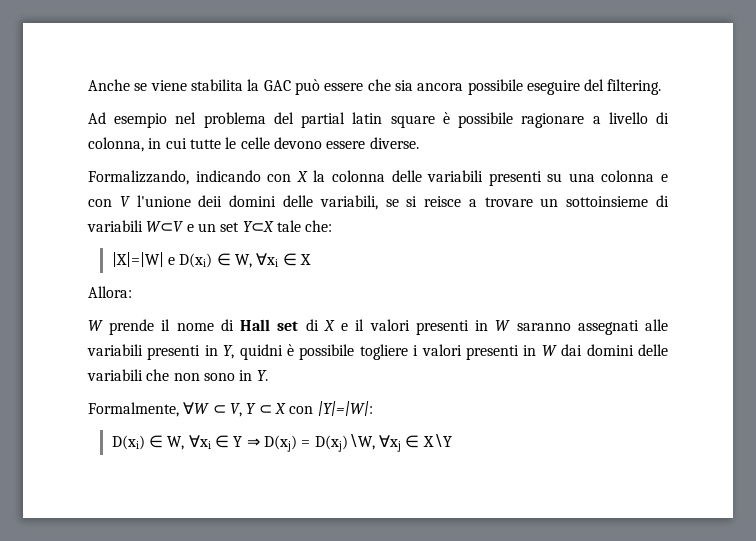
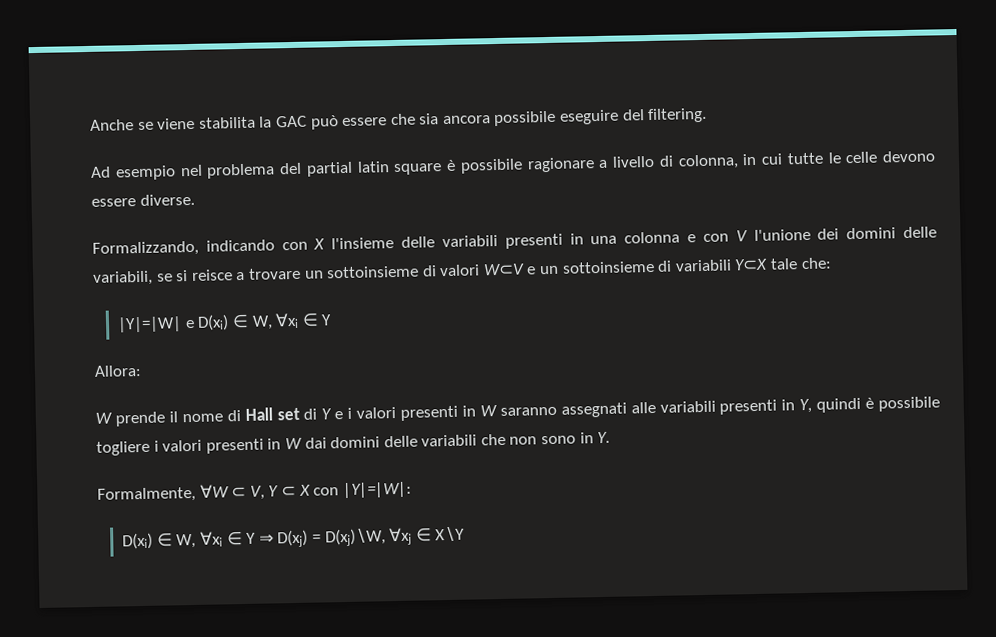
[313,170,385,182] la colonna -> [331,237,395,250] l'insieme
[547,173,563,182] su -> [569,233,584,245] in
[198,195,223,207] deii -> [817,228,840,240] dei
[87,220,143,232] variabili -> [439,264,481,277] valori
[220,222,240,232] set -> [561,259,732,274] sottoinsieme di variabili
[111,252,164,267] |X|=|W| -> [117,316,183,333] |Y|=|W|
[299,254,311,265] X -> [321,314,333,326] Y
[323,319,365,331] X e il -> [321,407,353,420] Y e i
[239,344,283,360] quidni -> [816,397,862,413] quindi

